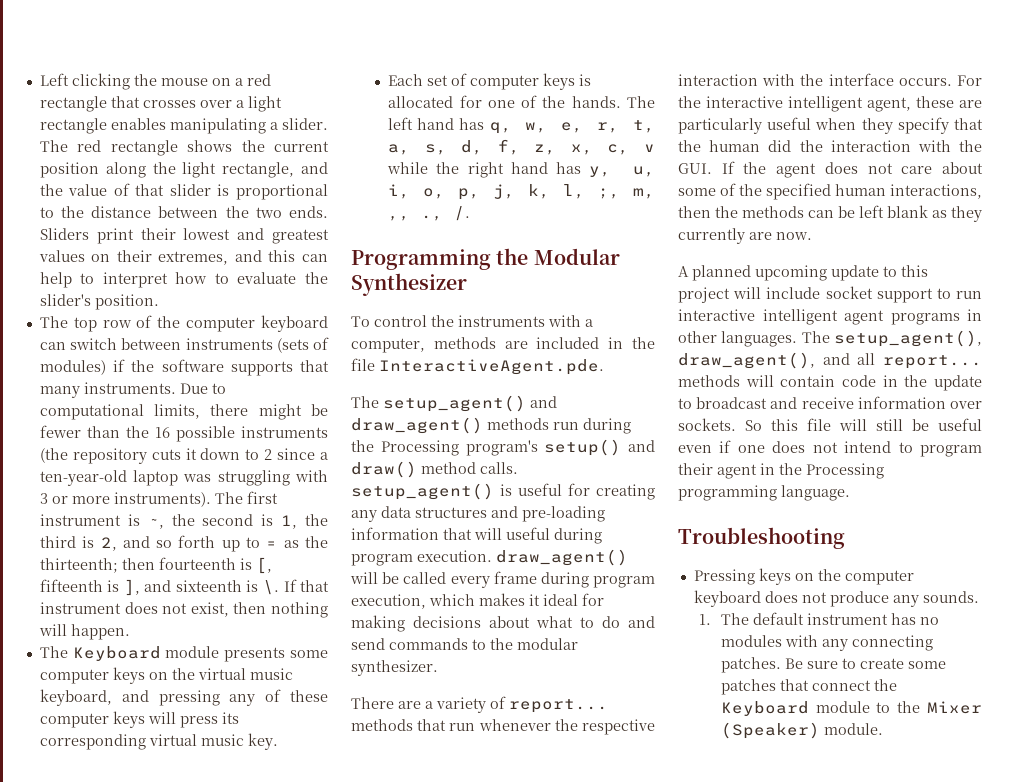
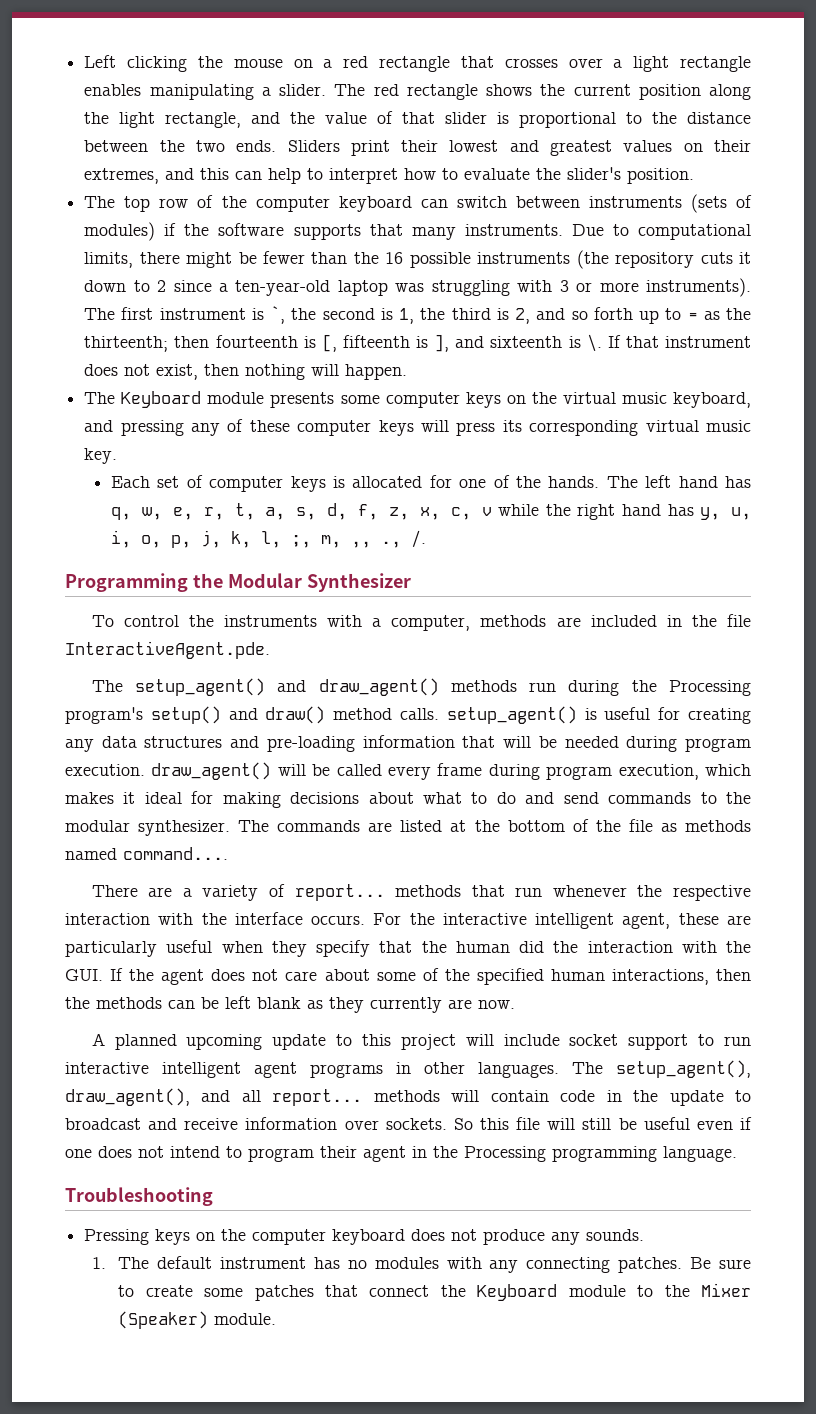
[147,518,164,529] ~, -> [270,306,286,324] `,
[506,527,550,540] useful -> [538,736,619,748] be needed
(438, 668) none -> [238,819,752,832] [65,847,228,860] The commands are listed at the bottom of the file as methods named command....

